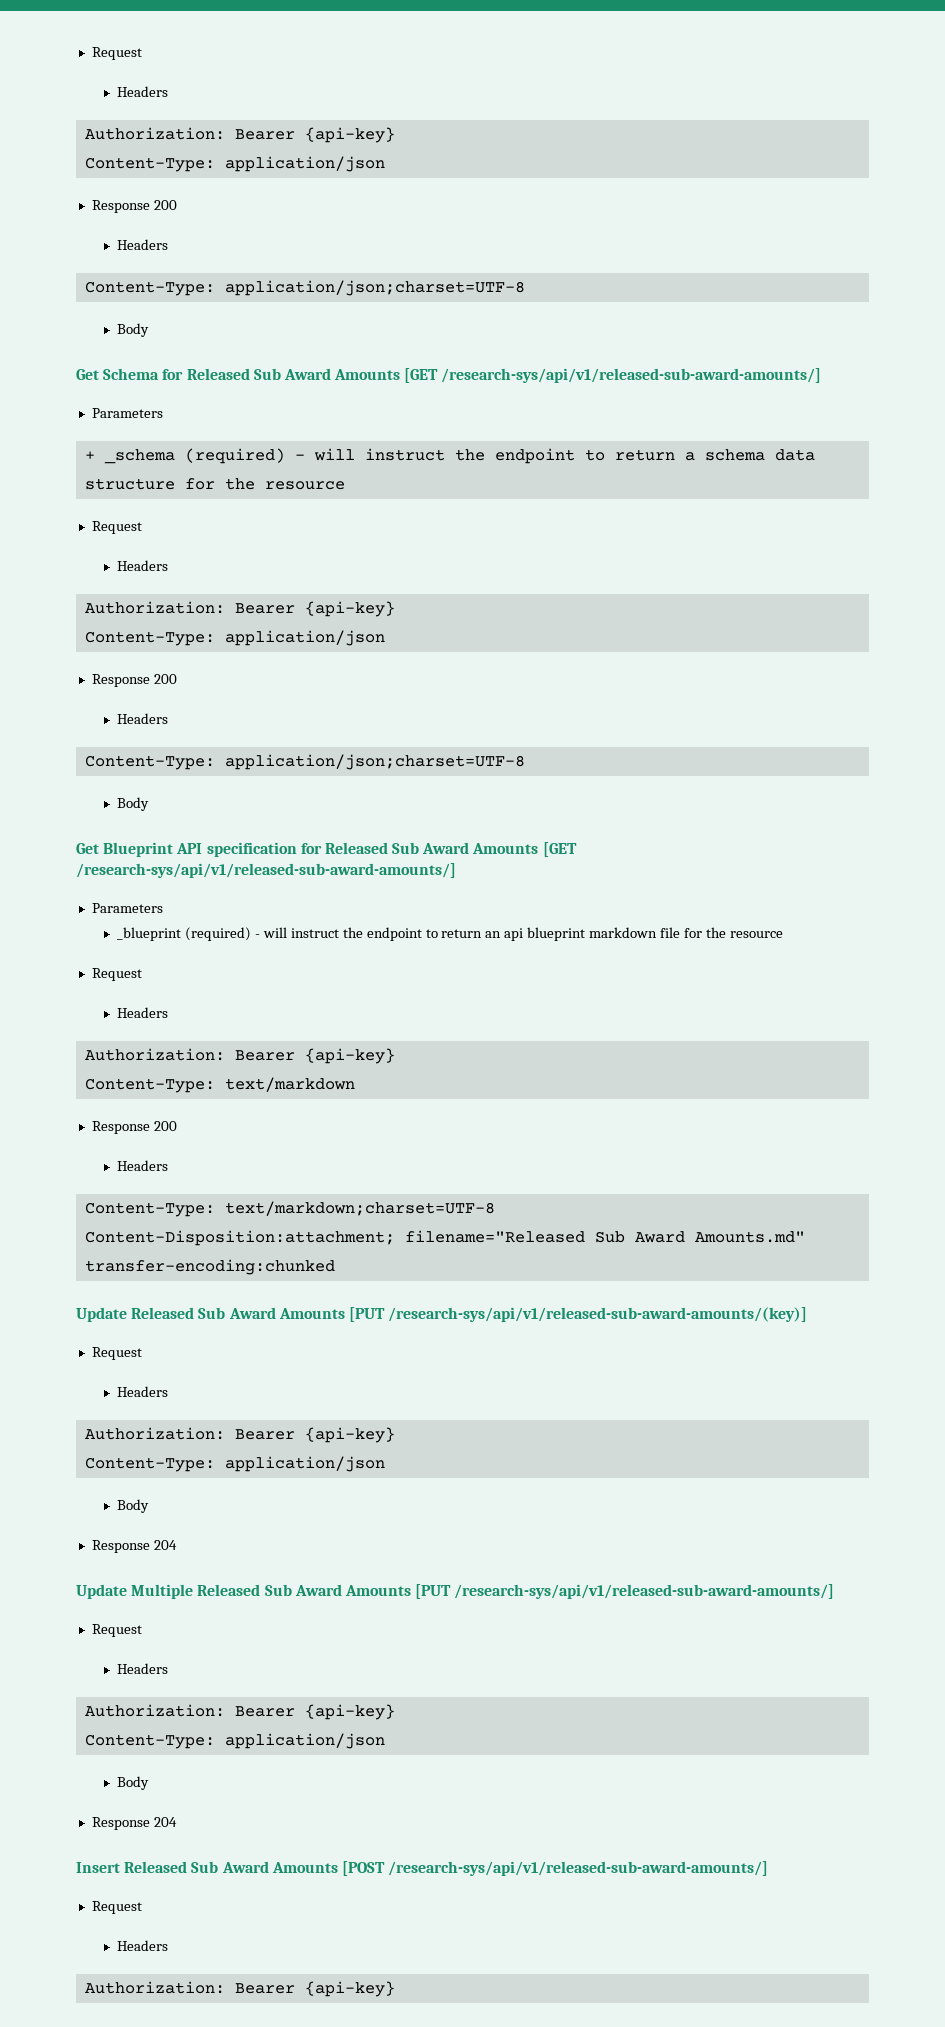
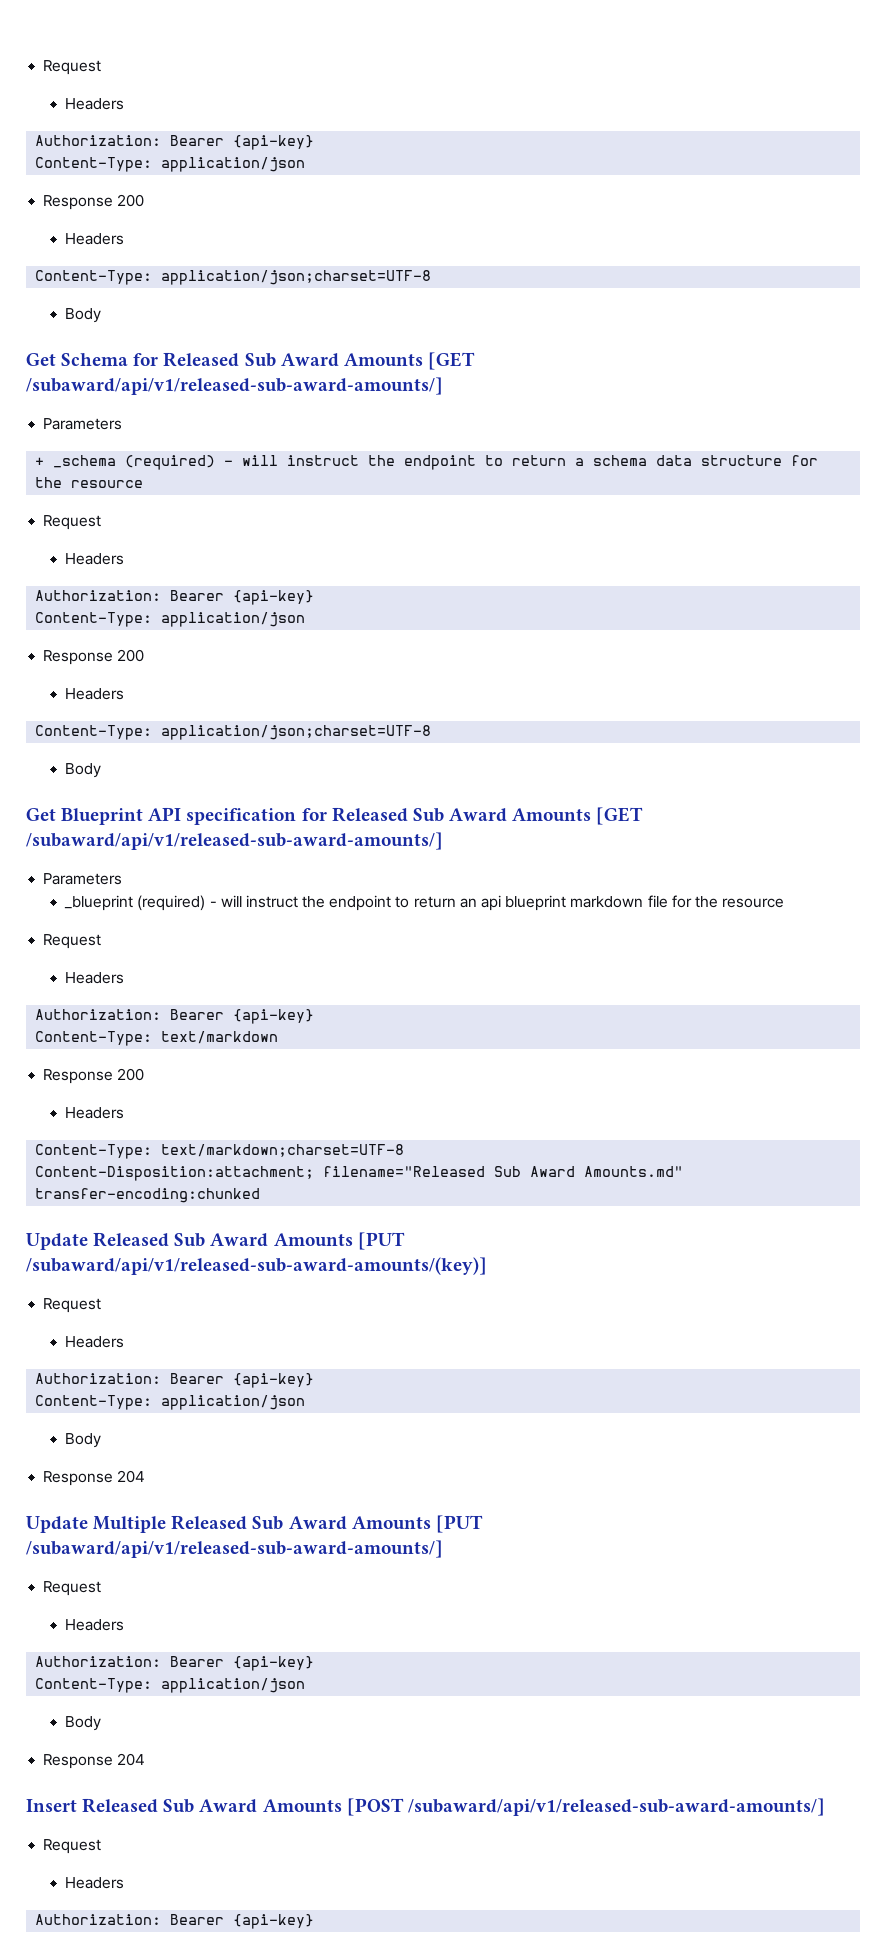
[441,368,822,383] /research-sys/api/v1/released-sub-award-amounts/] -> [26,377,443,395] /subaward/api/v1/released-sub-award-amounts/]
[76,863,456,878] /research-sys/api/v1/released-sub-award-amounts/] -> [26,832,443,850] /subaward/api/v1/released-sub-award-amounts/]
[388,1307,808,1322] /research-sys/api/v1/released-sub-award-amounts/(key)] -> [26,1257,487,1275] /subaward/api/v1/released-sub-award-amounts/(key)]
[454,1584,835,1599] /research-sys/api/v1/released-sub-award-amounts/] -> [26,1540,443,1558] /subaward/api/v1/released-sub-award-amounts/]
[388,1861,769,1876] /research-sys/api/v1/released-sub-award-amounts/] -> [407,1798,825,1816] /subaward/api/v1/released-sub-award-amounts/]

